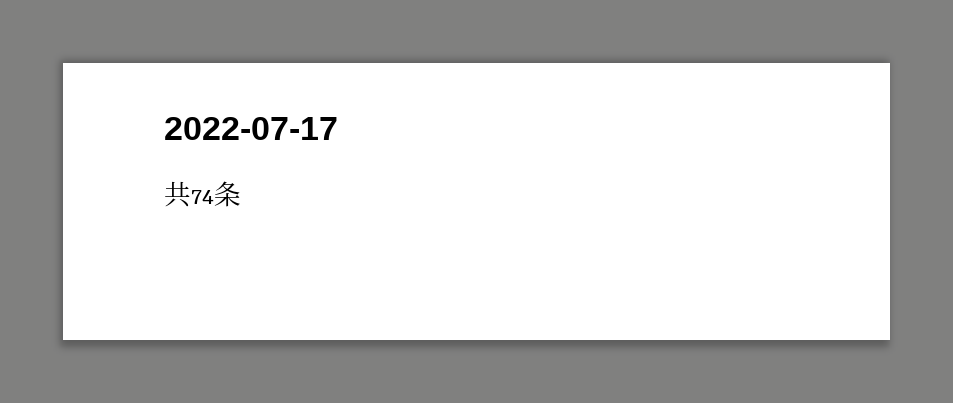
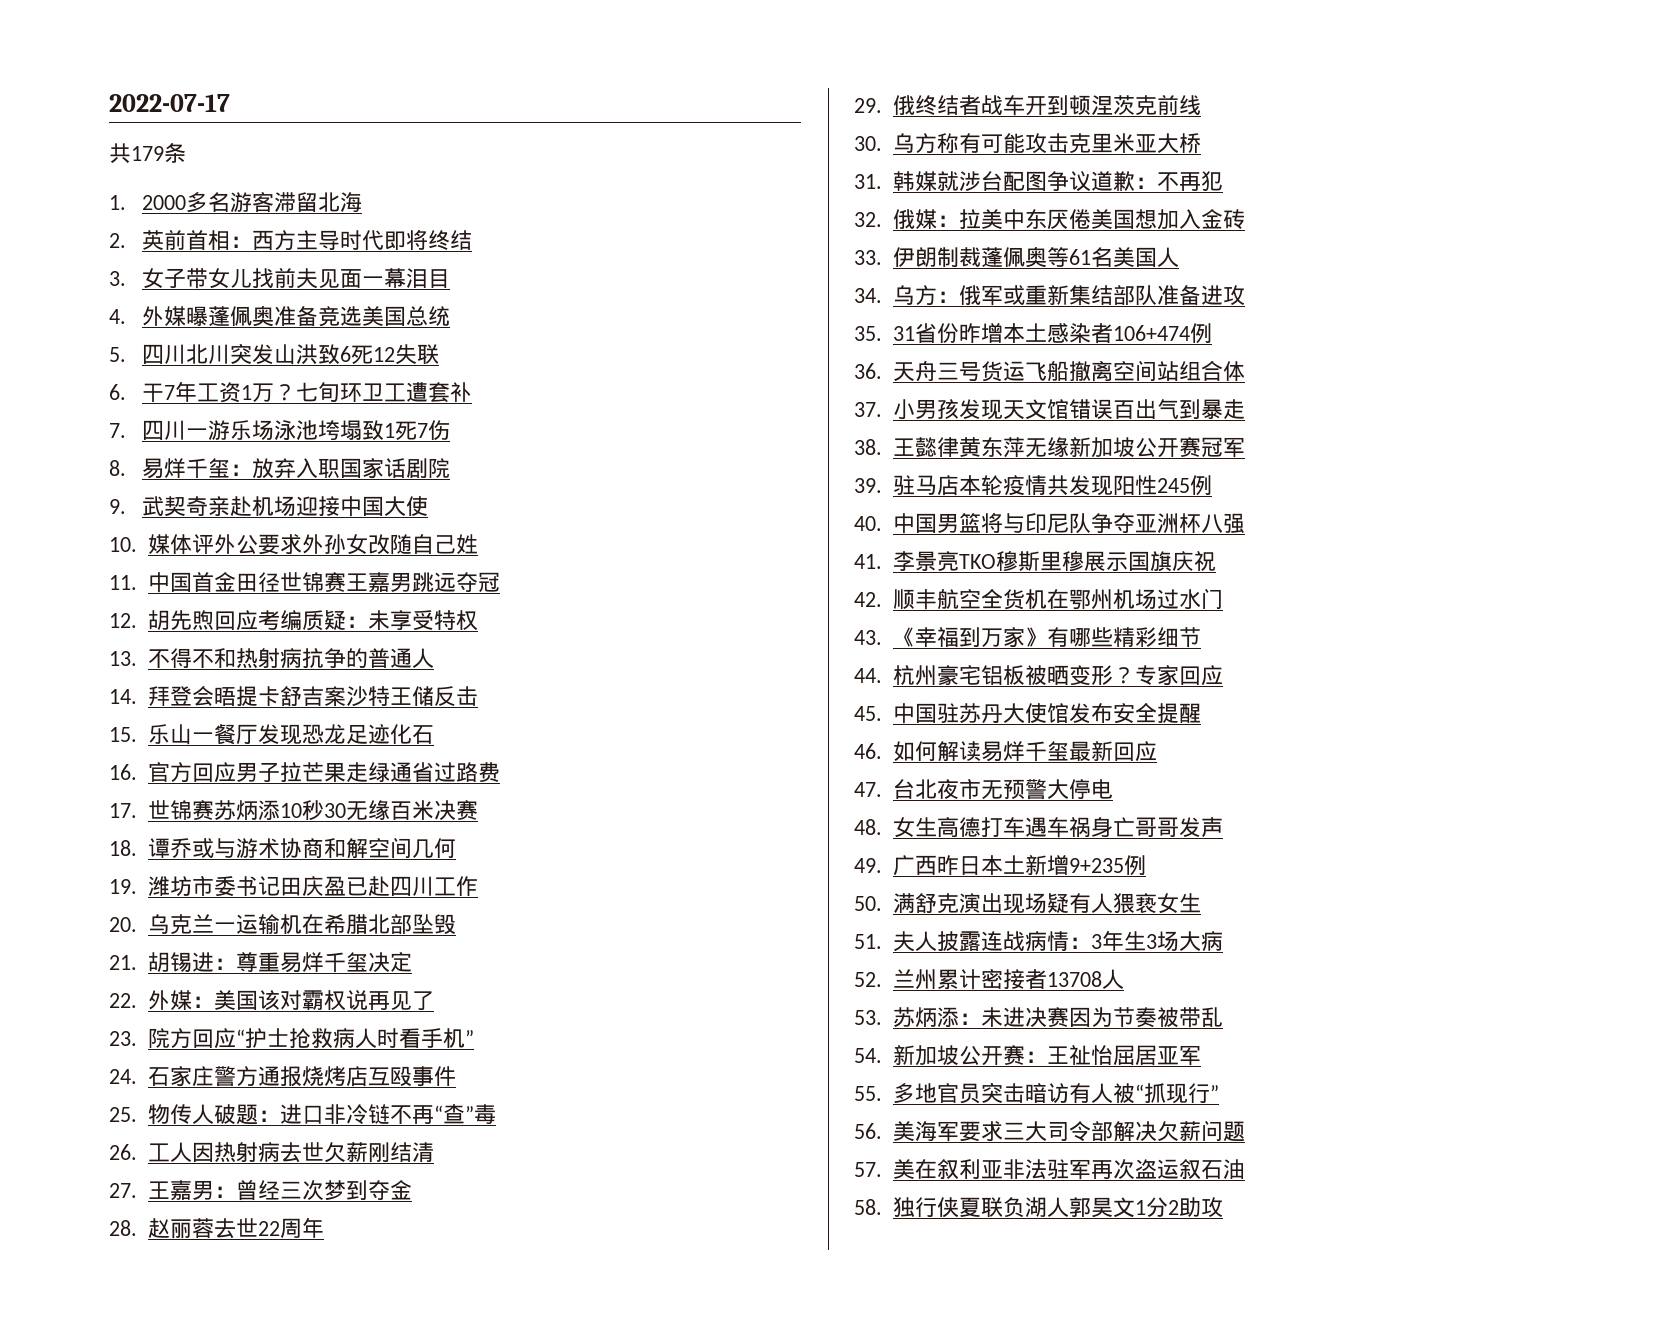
[191,190,214,204] 74 -> [131,146,164,161] 179
(241, 194) none -> [109,192,362,213] [109,229,472,250] [109,267,450,289] [109,305,450,327] [109,343,439,365] [109,381,472,403] [109,420,450,441] [109,458,450,479] [109,496,428,517] [109,534,478,555] [109,572,500,593] [109,610,478,631] [109,647,434,669] [109,686,478,707] [109,724,434,745] [109,762,500,783] [109,800,478,821] [109,837,456,859] [109,876,478,897] [109,914,456,935] [109,952,412,973] [109,990,434,1011] [109,1027,474,1049] [109,1066,456,1087] [109,1104,496,1125] [109,1141,434,1163] [109,1179,412,1201] [109,1217,324,1239] [854,94,1201,116] [854,133,1201,154] [854,171,1223,192] [854,209,1245,230] [854,246,1179,268] [854,285,1245,306] [854,323,1212,344] [854,360,1245,382] [854,399,1245,420] [854,437,1245,458] [854,475,1212,496] [854,512,1245,534] [854,551,1216,572] [854,588,1223,610] [854,627,1201,648] [854,665,1223,686] [854,703,1201,724] [854,741,1157,762] [854,779,1113,800] [854,817,1223,838] [854,855,1146,876] [854,893,1201,914] [854,930,1223,952] [854,969,1124,990] [854,1007,1223,1028] [854,1045,1201,1066] [854,1082,1219,1104] [854,1120,1245,1142] [854,1159,1245,1180] [854,1197,1223,1218] // 1. 2000多名游客滞留北海 // 2.英前首相：西方主导时代即将终结 // 3.女子带女儿找前夫见面一幕泪目 // 4.外媒曝蓬佩奥准备竞选美国总统 // 5.四川北川突发山洪致6死12失联 // 6.干7年工资1万？七旬环卫工遭套补 // 7.四川一游乐场泳池垮塌致1死7伤 // 8.易烊千玺：放弃入职国家话剧院 // 9.武契奇亲赴机场迎接中国大使 // 10.媒体评外公要求外孙女改随自己姓 // 11.中国首金田径世锦赛王嘉男跳远夺冠 // 12.胡先煦回应考编质疑：未享受特权 // 13.不得不和热射病抗争的普通人 // 14.拜登会晤提卡舒吉案沙特王储反击 // 15.乐山一餐厅发现恐龙足迹化石 // 16.官方回应男子拉芒果走绿通省过路费 // 17.世锦赛苏炳添10秒30无缘百米决赛 // 18.谭乔或与游术协商和解空间几何 // 19.潍坊市委书记田庆盈已赴四川工作 // 20.乌克兰一运输机在希腊北部坠毁 // 21.胡锡进：尊重易烊千玺决定 // 22.外媒：美国该对霸权说再见了 // 23.院方回应“护士抢救病人时看手机” // 24.石家庄警方通报烧烤店互殴事件 // 25.物传人破题：进口非冷链不再“查”毒 // 26.工人因热射病去世欠薪刚结清 // 27.王嘉男：曾经三次梦到夺金 // 28.赵丽蓉去世22周年 // 29.俄终结者战车开到顿涅茨克前线 // 30.乌方称有可能攻击克里米亚大桥 // 31.韩媒就涉台配图争议道歉：不再犯 // 32.俄媒：拉美中东厌倦美国想加入金砖 // 33.伊朗制裁蓬佩奥等61名美国人 // 34.乌方：俄军或重新集结部队准备进攻 // 35. 31省份昨增本土感染者106+474例 // 36.天舟三号货运飞船撤离空间站组合体 // 37.小男孩发现天文馆错误百出气到暴走 // 38.王懿律黄东萍无缘新加坡公开赛冠军 // 39.驻马店本轮疫情共发现阳性245例 // 40.中国男篮将与印尼队争夺亚洲杯八强 // 41.李景亮TKO穆斯里穆展示国旗庆祝 // 42.顺丰航空全货机在鄂州机场过水门 // 43.《幸福到万家》有哪些精彩细节 // 44.杭州豪宅铝板被晒变形？专家回应 // 45.中国驻苏丹大使馆发布安全提醒 // 46.如何解读易烊千玺最新回应 // 47.台北夜市无预警大停电 // 48.女生高德打车遇车祸身亡哥哥发声 // 49.广西昨日本土新增9+235例 // 50.满舒克演出现场疑有人猥亵女生 // 51.夫人披露连战病情：3年生3场大病 // 52.兰州累计密接者13708人 // 53.苏炳添：未进决赛因为节奏被带乱 // 54.新加坡公开赛：王祉怡屈居亚军 // 55.多地官员突击暗访有人被“抓现行” // 56.美海军要求三大司令部解决欠薪问题 // 57.美在叙利亚非法驻军再次盗运叙石油 // 58.独行侠夏联负湖人郭昊文1分2助攻

